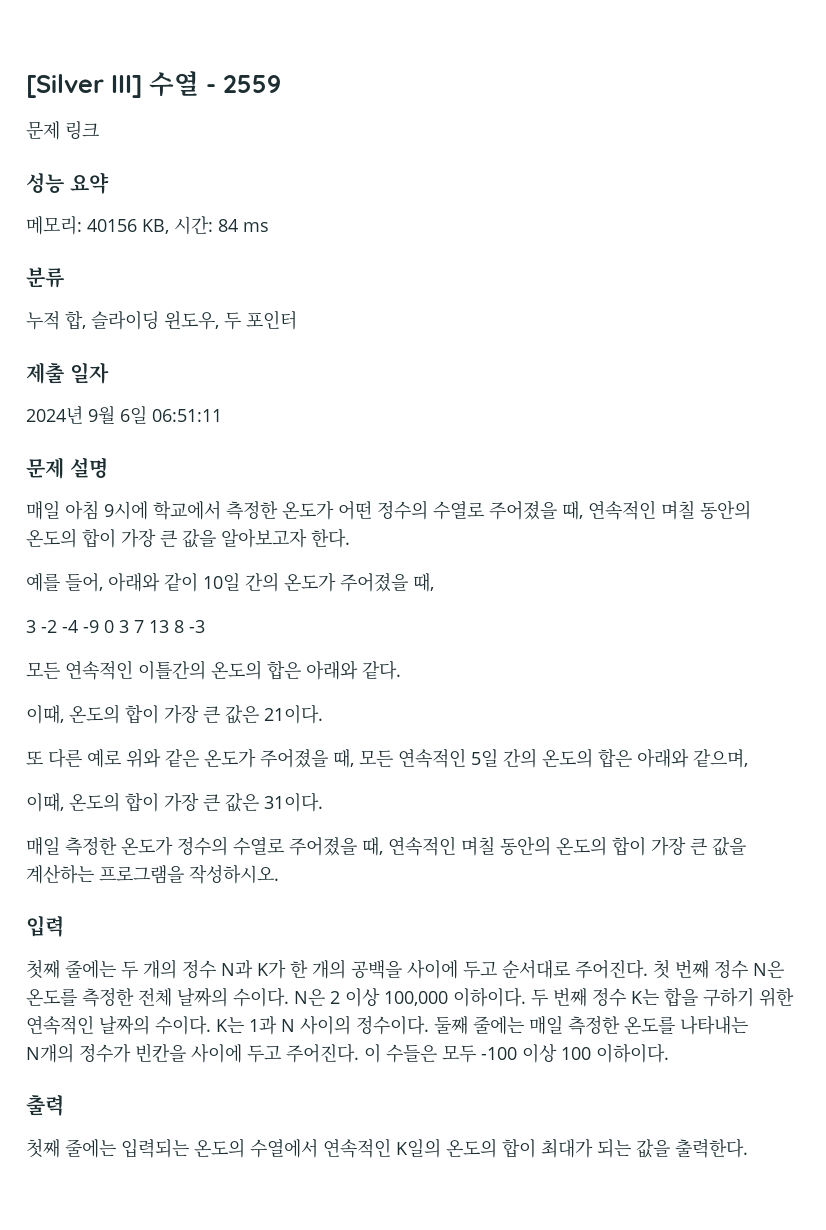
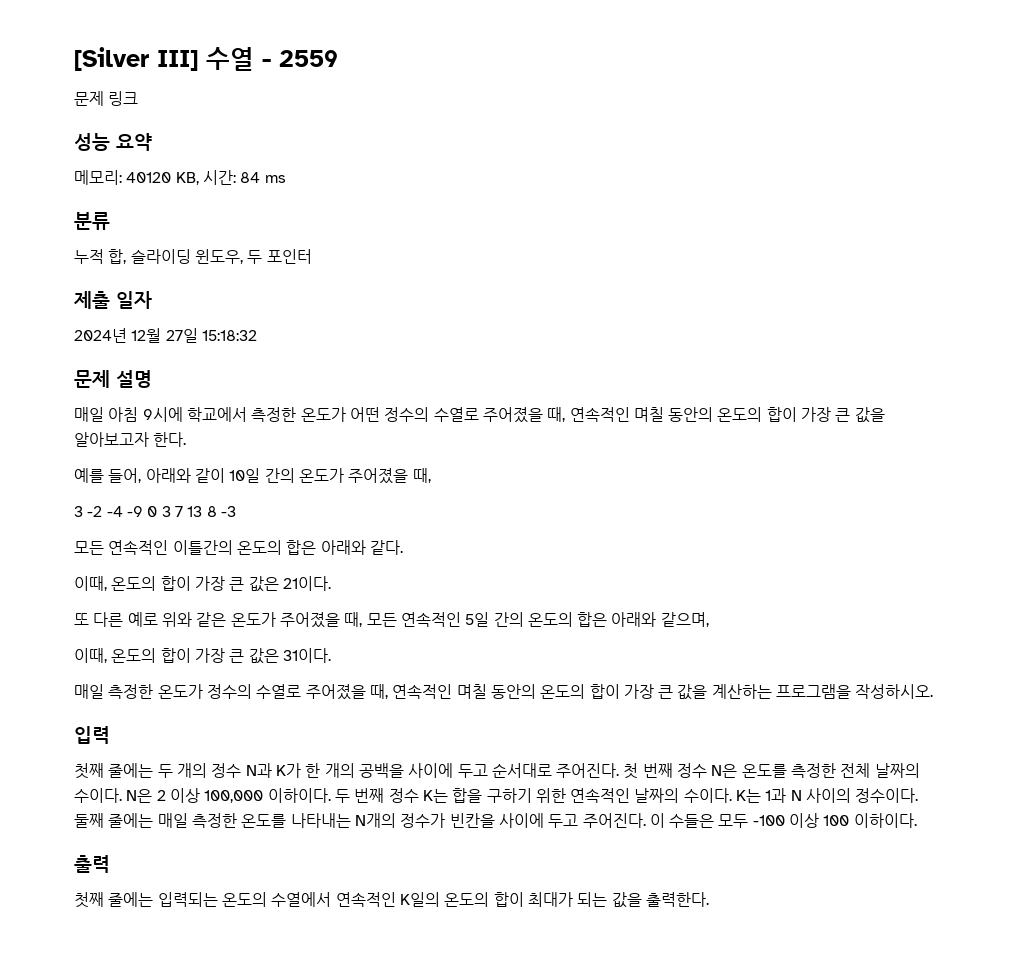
[87,219,137,232] 40156 -> [126,172,172,183] 40120
[88,406,222,424] 9월 6일 06:51:11 -> [131,328,257,343] 12월 27일 15:18:32

